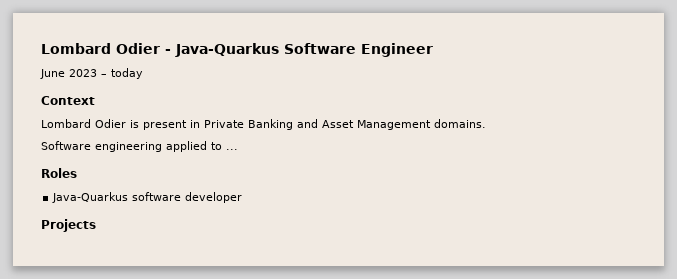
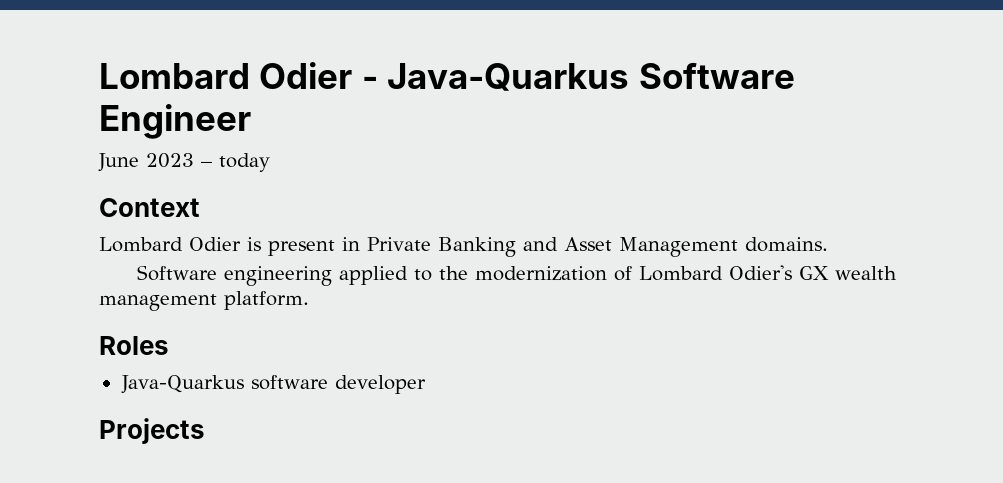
[226,149,238,150] ... -> [439,265,898,281] [99,291,309,311] the modernization of Lombard Odier's GX wealth management platform.

